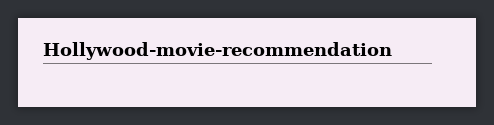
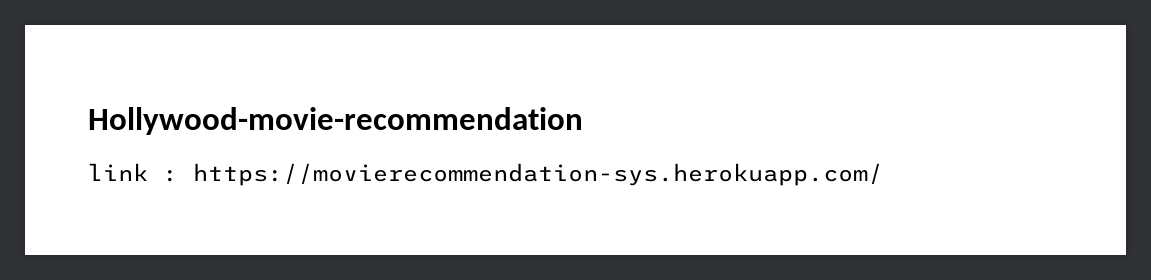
(392, 51) none -> [88,163,883,186] // link : https://movierecommendation-sys.herokuapp.com/

